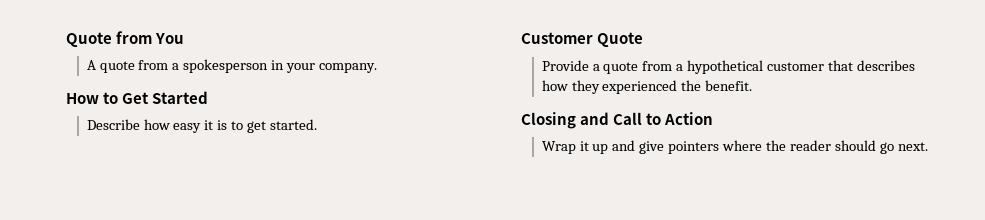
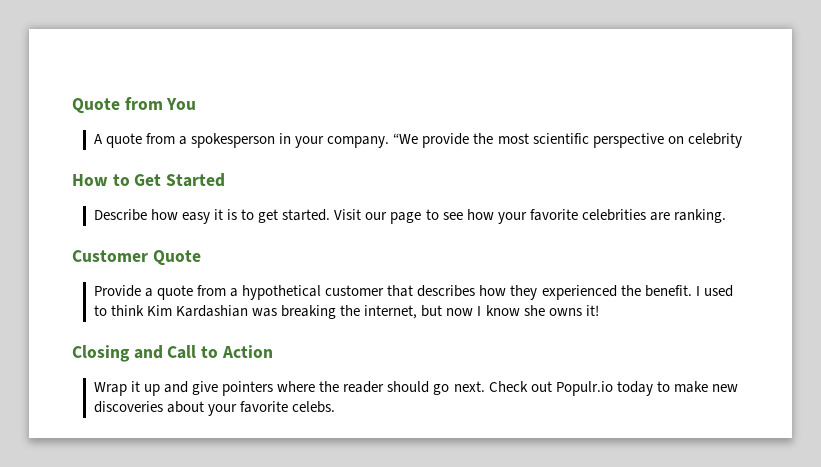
(378, 68) none -> [393,133,742,148] “We provide the most scientific perspective on celebrity
(318, 124) none -> [334,209,726,224] Visit our page to see how your favorite celebrities are ranking.
(753, 85) none -> [695,285,733,297] [93,305,599,319] I used to think Kim Kardashian was breaking the internet, but now I know she owns it!
(928, 146) none -> [488,381,738,396] [93,401,336,416] Check out Populr.io today to make new discoveries about your favorite celebs.

